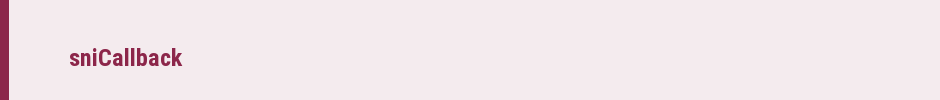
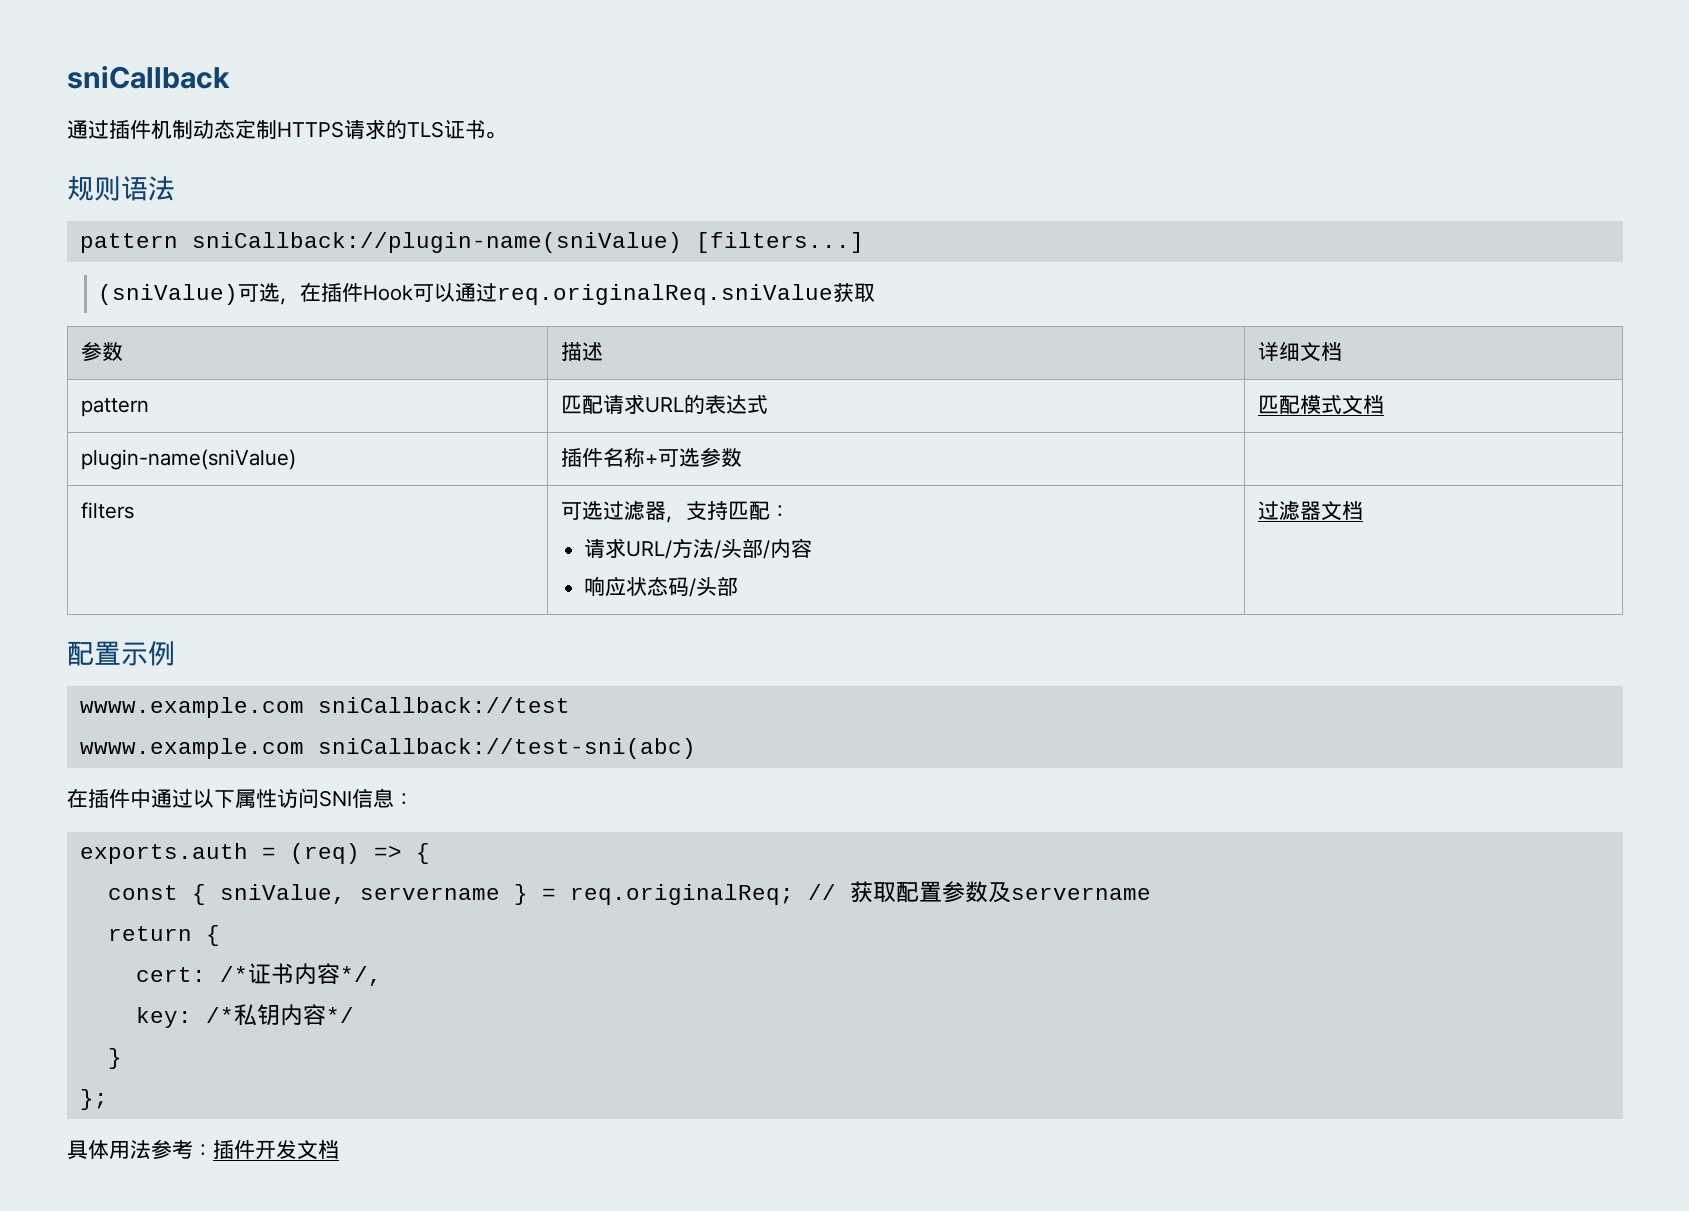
(183, 57) none -> [67,119,506,139] [67,176,175,201] [79,232,864,253] [98,282,876,305] [80,341,123,361] [560,342,603,361] [1257,342,1342,362] [80,398,149,417] [560,394,768,414] [1257,395,1384,415] [80,449,296,470] [560,447,742,467] [80,502,134,519] [560,500,790,523] [583,538,812,559] [583,576,738,597] [1257,500,1363,521] [67,641,175,666] [79,697,570,718] [79,738,696,759] [67,788,414,809] [79,843,430,864] [107,881,1151,905] [107,925,220,946] [135,963,382,986] [135,1004,354,1028] [107,1048,122,1069] [79,1089,108,1110] [67,1139,339,1160] // 通过插件机制动态定制HTTPS请求的TLS证书。 // 规则语法 // pattern sniCallback://plugin-name(sniValue) [filters...] // (sniValue)可选，在插件Hook可以通过req.originalReq.sniValue获取 // 参数 | 描述 | 详细文档 // pattern | 匹配请求URL的表达式 | 匹配模式文档 // plugin-name(sniValue) | 插件名称+可选参数 | // filters | 可选过滤器，支持匹配： // 请求URL/方法/头部/内容 // 响应状态码/头部 | 过滤器文档 // 配置示例 // wwww.example.com sniCallback://test // wwww.example.com sniCallback://test-sni(abc) // 在插件中通过以下属性访问SNI信息： // exports.auth = (req) => { // const { sniValue, servername } = req.originalReq; // 获取配置参数及servername // return { // cert: /*证书内容*/, // key: /*私钥内容*/ // } // }; // 具体用法参考：插件开发文档

